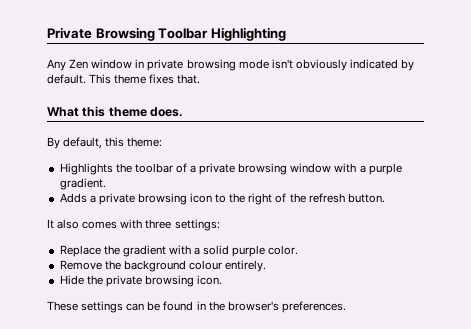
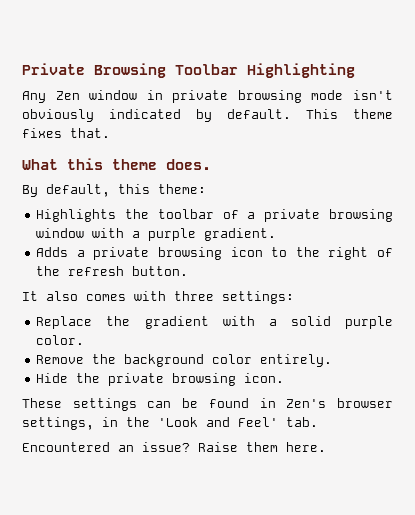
[188,260,222,270] colour -> [212,354,253,364] color
[208,301,346,313] the browser's preferences. -> [286,398,394,408] [22,417,318,430] [22,442,326,452] Zen's browser settings, in the 'Look and Feel' tab. // Encountered an issue? Raise them here.

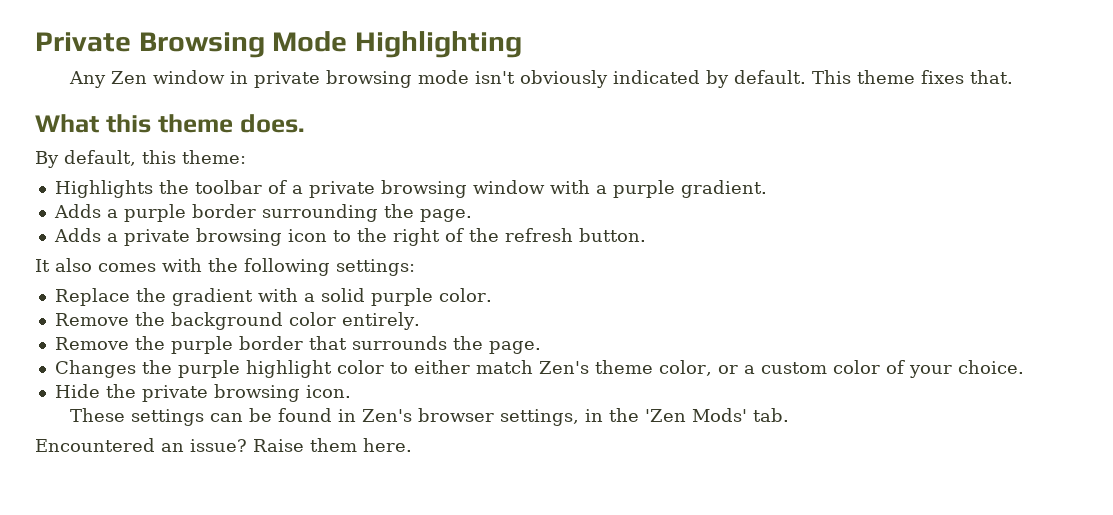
[175,64,238,75] Toolbar -> [272,31,348,52] Mode
(277, 234) none -> [53,204,472,222] // Adds a purple border surrounding the page.
[174,291,214,301] three -> [208,258,330,276] the following
(333, 360) none -> [54,336,541,354] [54,360,1024,378] // Remove the purple border that surrounds the page. // Changes the purple highlight color to either match Zen's theme color, or a custom color of your choice.
[158,417,278,427] 'Look and Feel' -> [645,408,748,422] 'Zen Mods'

